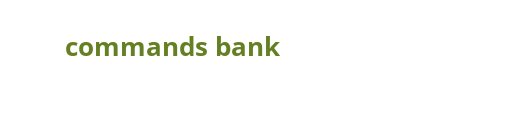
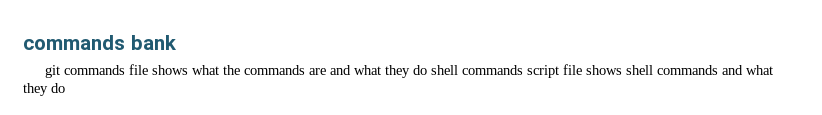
(281, 46) none -> [44,64,773,78] [23,83,65,96] // git commands file shows what the commands are and what they do shell commands script file shows shell commands and what they do

